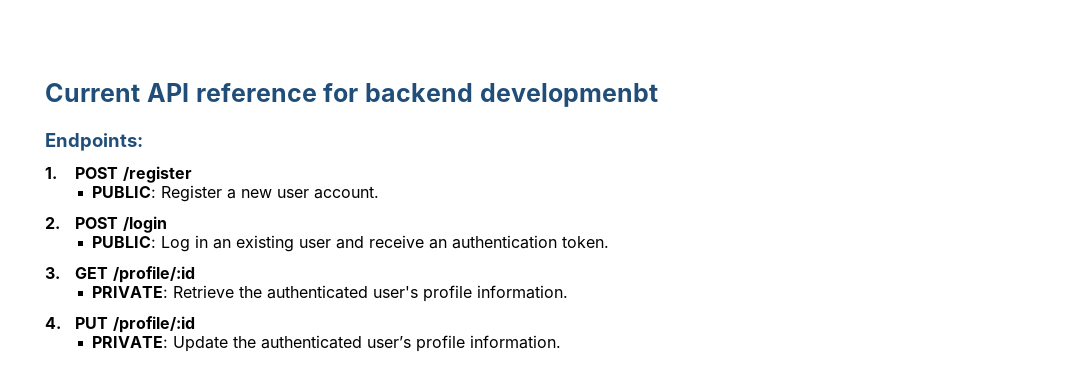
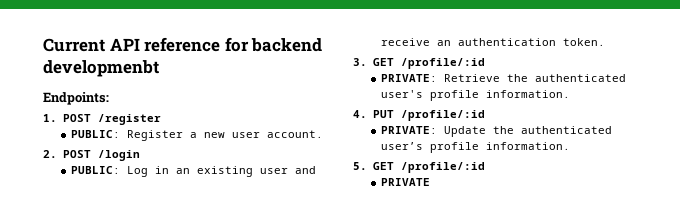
(562, 342) none -> [353,162,485,173] [380,178,430,186] // 5. GET /profile/:id // PRIVATE

